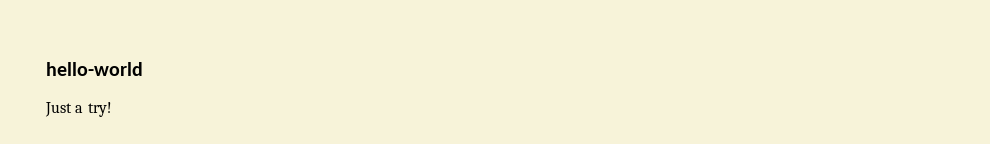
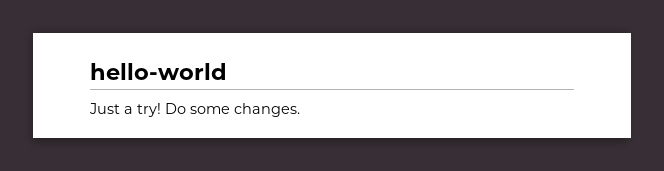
(112, 109) none -> [165,103,300,117] Do some changes.

